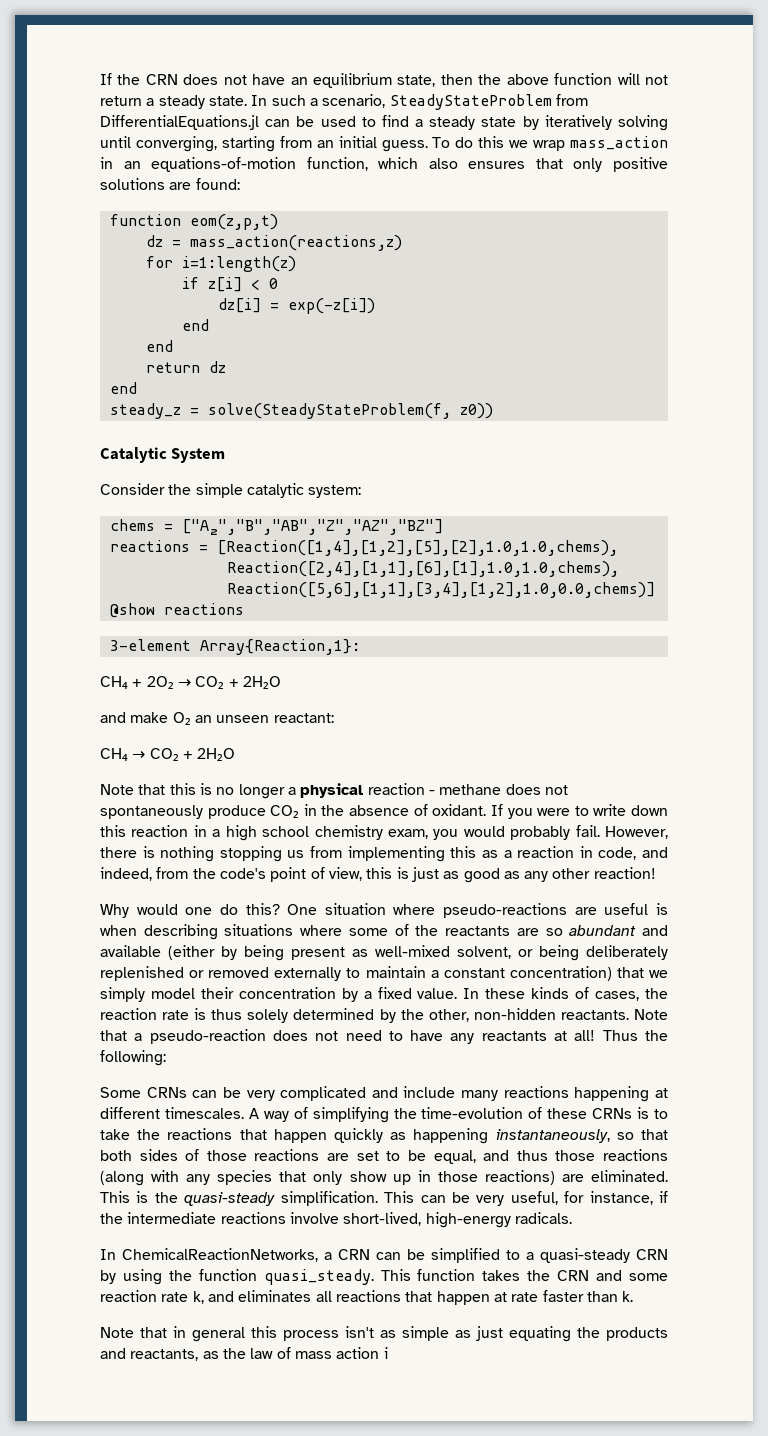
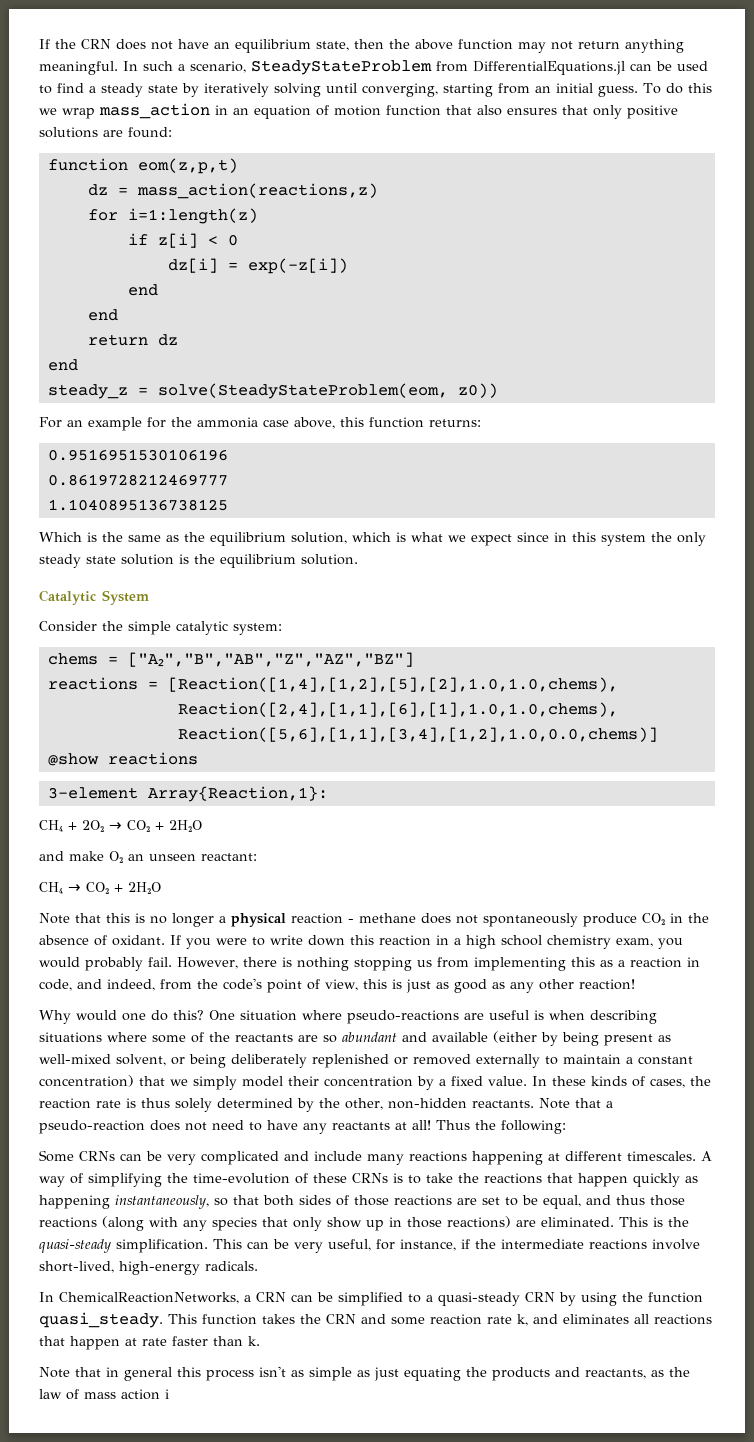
[617,73,640,85] will -> [518,42,546,53] may
[146,95,247,109] a steady state. -> [625,39,684,53] [39,61,118,75] anything meaningful.
[151,157,419,172] equations-of-motion function, which -> [254,105,472,119] equation of motion function that
[207,403,451,419] solve(SteadyStateProblem(f, -> [157,383,448,399] solve(SteadyStateProblem(eom,
(493, 411) none -> [39,417,481,431] [47,449,228,461] [47,474,228,486] [47,499,228,511] [39,532,706,546] [39,554,358,568] // For an example for the ammonia case above, this function returns: // 0.9516951530106196 // 0.8619728212469777 // 1.1040895136738125 // Which is the same as the equilibrium solution, which is what we expect since in this system the only steady state solution is the equilibrium solution.

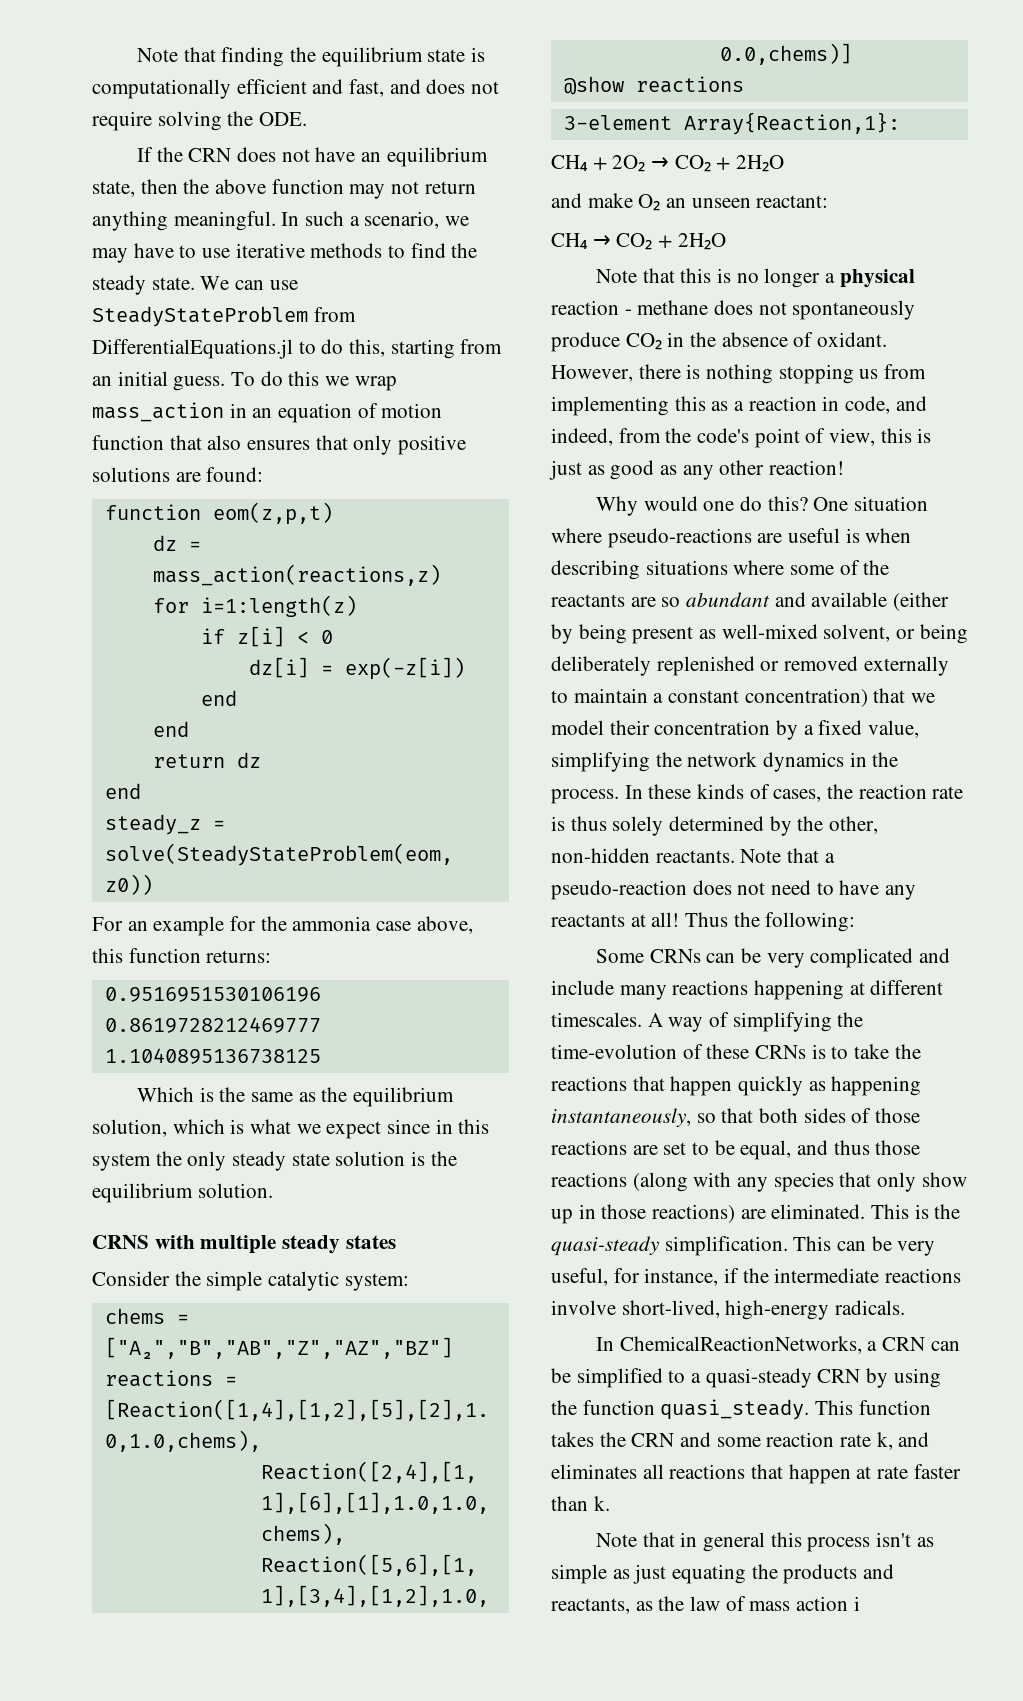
(39, 44) none -> [136,47,485,67] [92,79,500,99] [92,111,308,131] Note that finding the equilibrium state is computationally efficient and fast, and does not require solving the ODE. //
[251,60,708,75] [39,83,438,97] SteadyStateProblem from DifferentialEquations.jl can be used to find a steady state by iteratively solving until converging, -> [445,216,470,226] [92,243,478,263] [92,275,298,295] [92,306,356,327] [92,339,386,359] we may have to use iterative methods to find the steady state. We can use SteadyStateProblem from DifferentialEquations.jl to do this,
[39,590,149,605] Catalytic System -> [92,1235,396,1254] CRNS with multiple steady states
[170,935,683,949] [39,957,172,971] If you were to write down this reaction in a high school chemistry exam, you would probably fail. -> (888, 339) none
[193,1076,237,1090] simply -> (936, 698) none
[488,1076,527,1086] value. -> [868,720,920,738] [551,752,899,772] [551,789,619,804] value, simplifying the network dynamics in the process.

